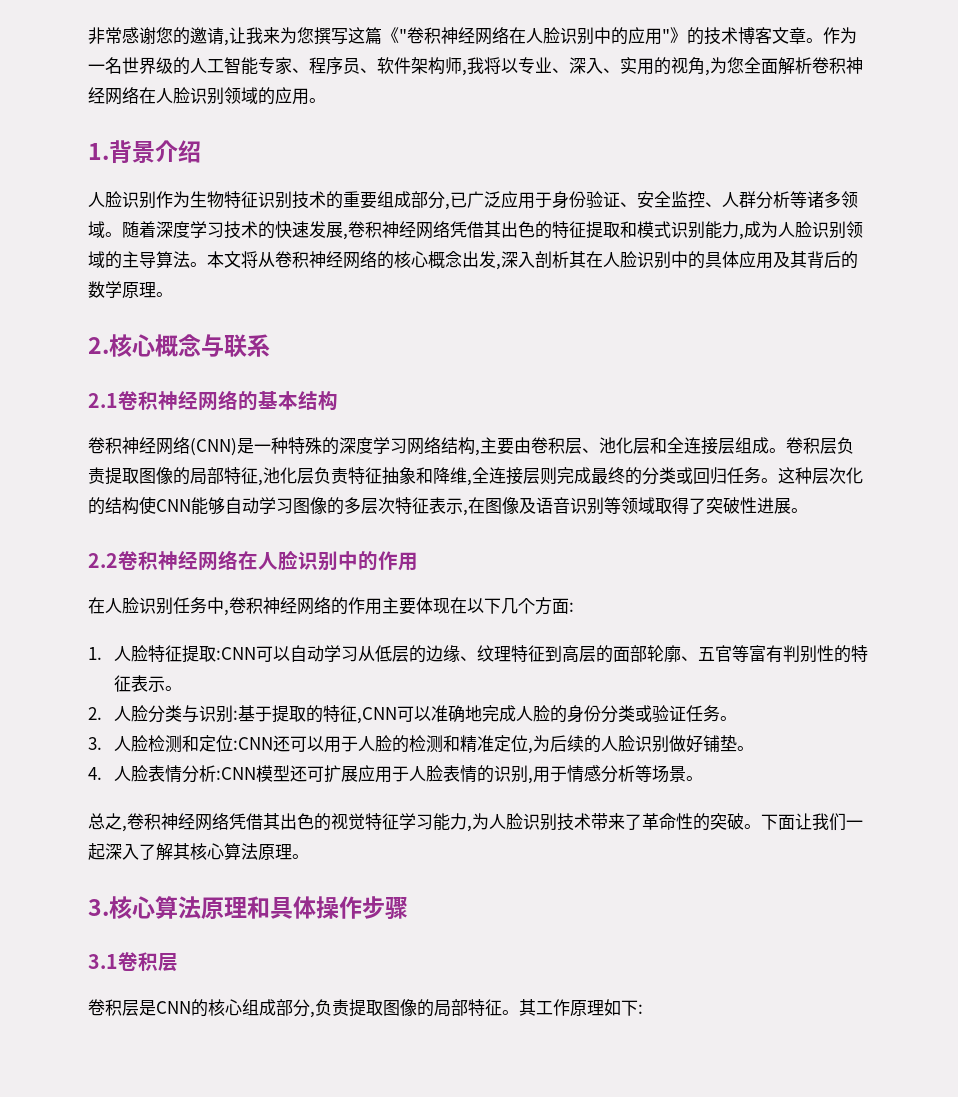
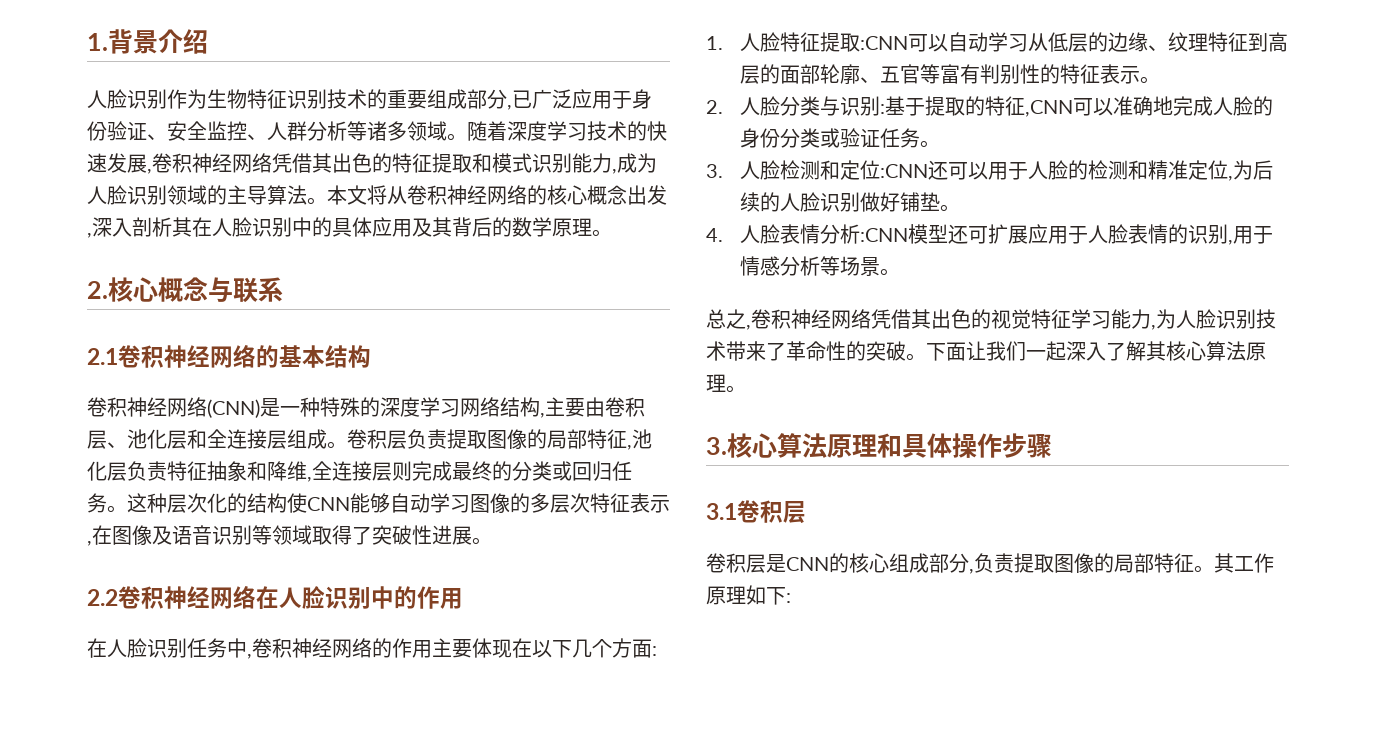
[88,27,857,46] [88,57,863,76] [88,87,326,105] 非常感谢您的邀请,让我来为您撰写这篇《"卷积神经网络在人脸识别中的应用"》的技术博客文章。作为一名世界级的人工智能专家、程序员、软件架构师,我将以专业、深入、实用的视角,为您全面解析卷积神经网络在人脸识别领域的应用。 // -> (87, 42) none

